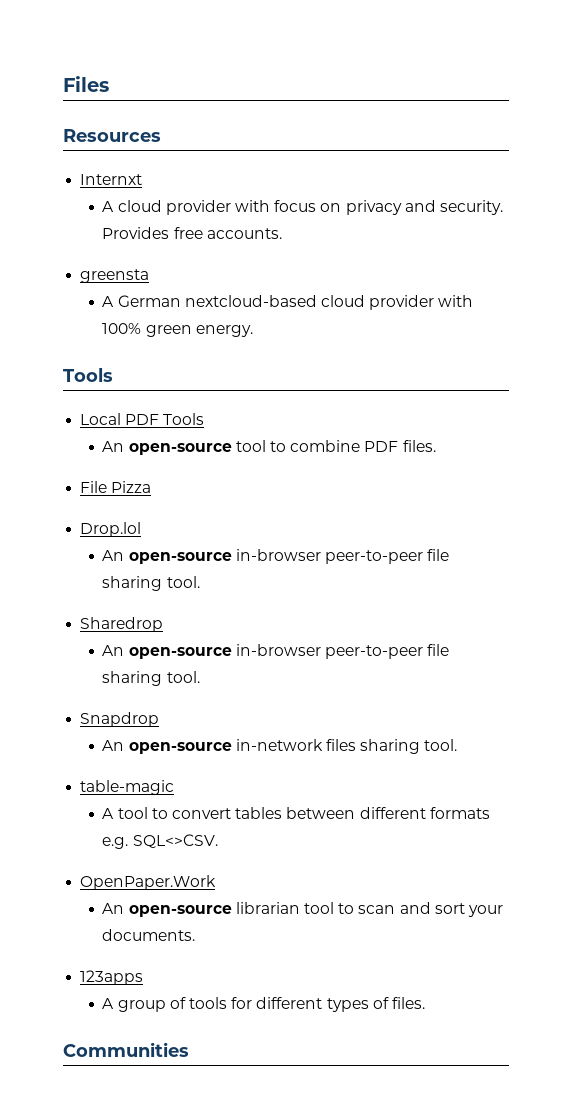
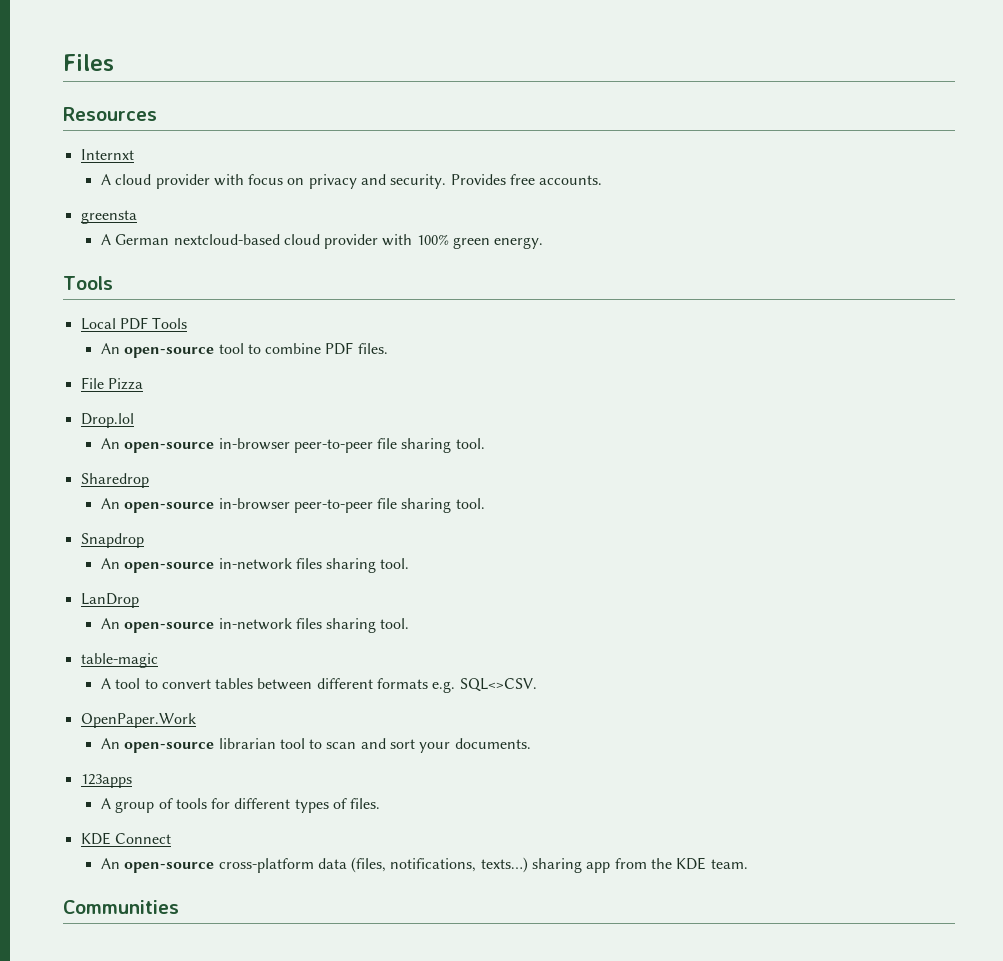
(458, 745) none -> [80,593,139,608] [100,618,410,633] // LanDrop // An open-source in-network files sharing tool.
(425, 1003) none -> [80,832,171,845] [100,857,748,873] // KDE Connect // An open-source cross-platform data (files, notifications, texts…) sharing app from the KDE team.

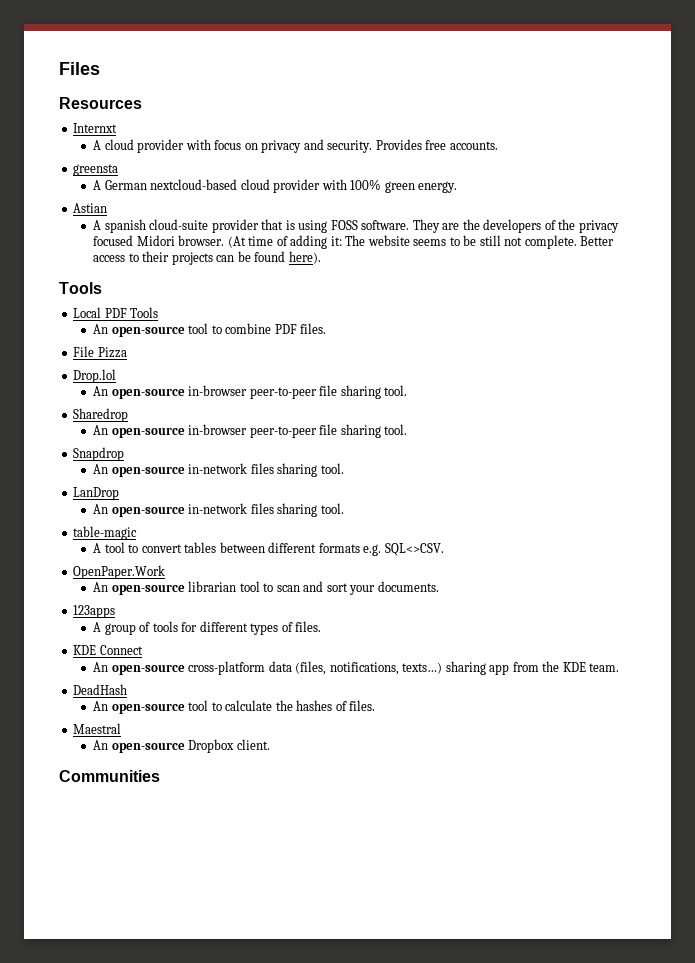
(544, 243) none -> [73,203,108,213] [93,219,619,233] [93,235,615,249] [93,251,321,265] // Astian // A spanish cloud-suite provider that is using FOSS software. They are the developers of the privacy focused Midori browser. (At time of adding it: The website seems to be still not complete. Better access to their projects can be found here).
(748, 864) none -> [73,684,128,695] [93,700,376,714] [73,723,122,734] [93,739,270,753] // DeadHash // An open-source tool to calculate the hashes of files. // Maestral // An open-source Dropbox client.

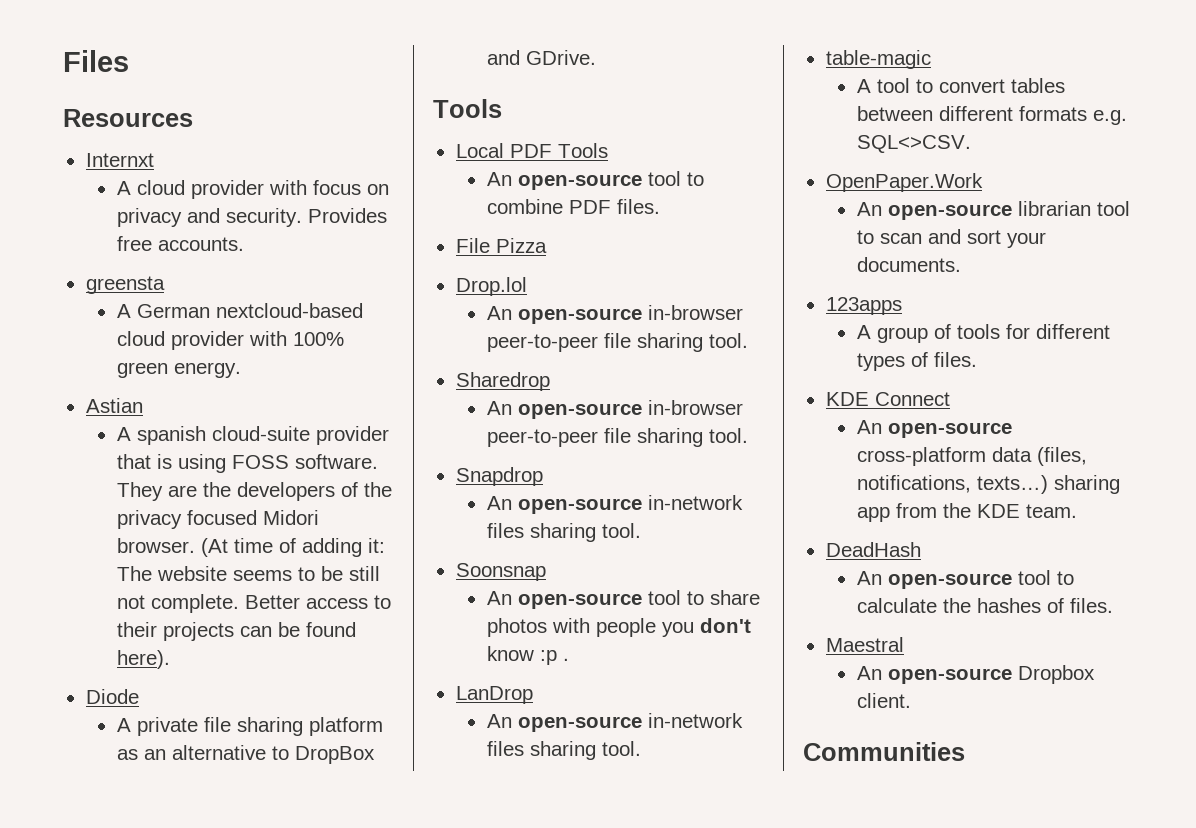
(321, 257) none -> [85,689,139,704] [116,717,383,736] [116,745,375,764] [486,50,596,65] // Diode // A private file sharing platform as an alternative to DropBox and GDrive.
(344, 468) none -> [455,563,546,581] [486,590,760,609] [486,618,751,637] [486,646,569,665] // Soonsnap // An open-source tool to share photos with people you don't know :p .

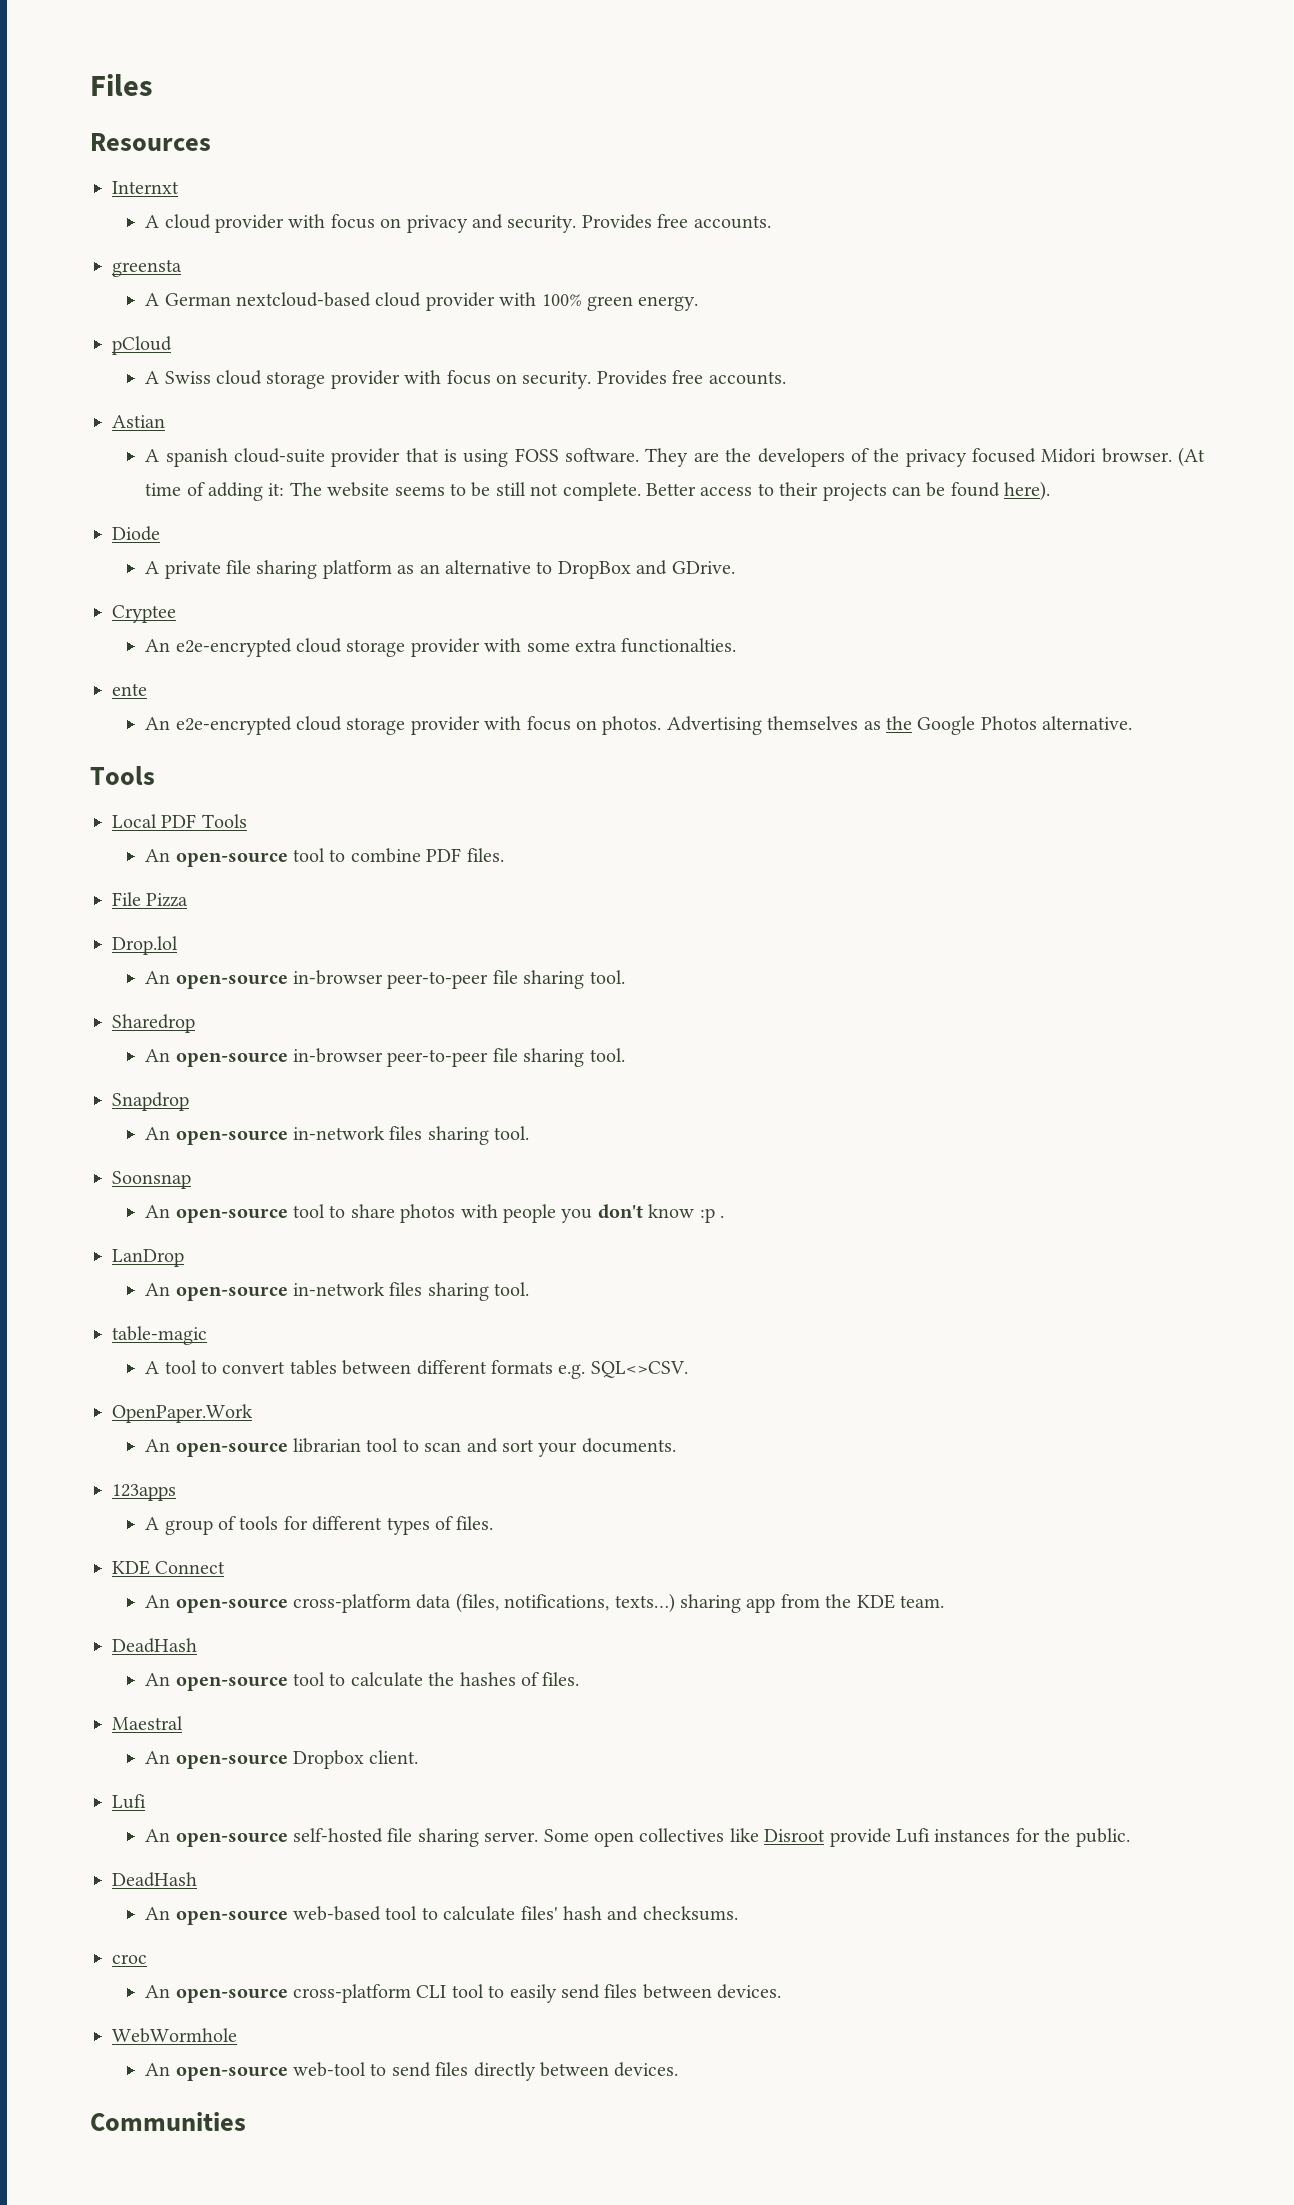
(241, 370) none -> [112,336,172,355] [145,370,786,389] // pCloud // A Swiss cloud storage provider with focus on security. Provides free accounts.
(596, 57) none -> [112,605,176,623] [145,638,737,657] [112,683,147,696] [145,716,1133,735] // Cryptee // An e2e-encrypted cloud storage provider with some extra functionalties. // ente // An e2e-encrypted cloud storage provider with focus on photos. Advertising themselves as the Google Photos alternative.
(911, 700) none -> [112,1794,146,1809] [145,1828,1130,1847] [112,1872,197,1887] [145,1906,738,1925] [112,1954,147,1964] [145,1984,782,2003] [112,2028,237,2043] [145,2062,679,2081] // Lufi // An open-source self-hosted file sharing server. Some open collectives like Disroot provide Lufi instances for the public. // DeadHash // An open-source web-based tool to calculate files' hash and checksums. // croc // An open-source cross-platform CLI tool to easily send files between devices. // WebWormhole // An open-source web-tool to send files directly between devices.

